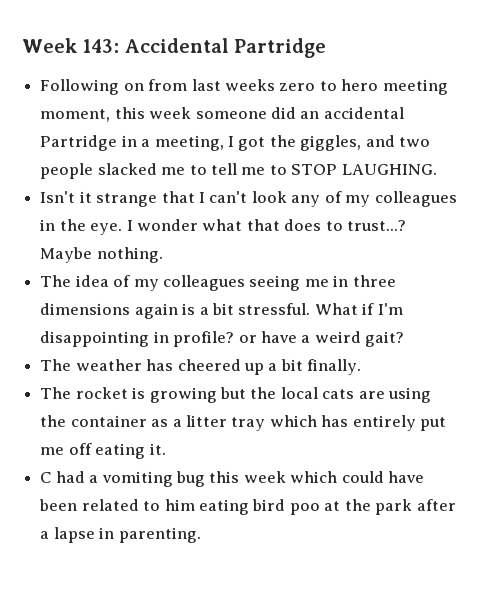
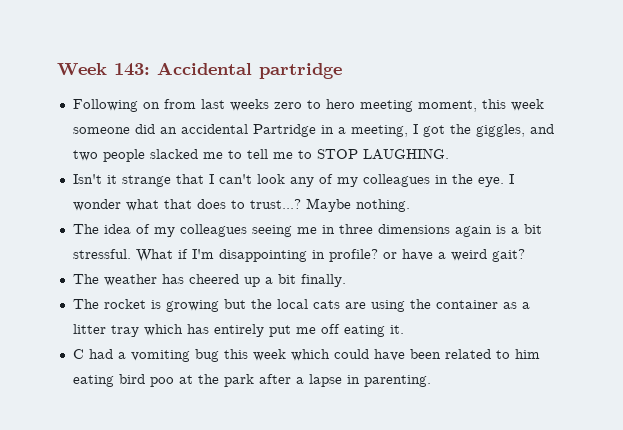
[234,38,327,58] Partridge -> [259,63,342,79] partridge

